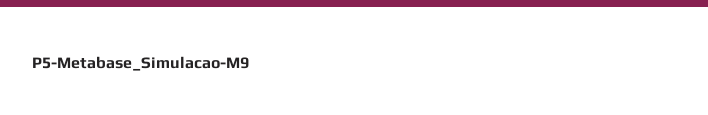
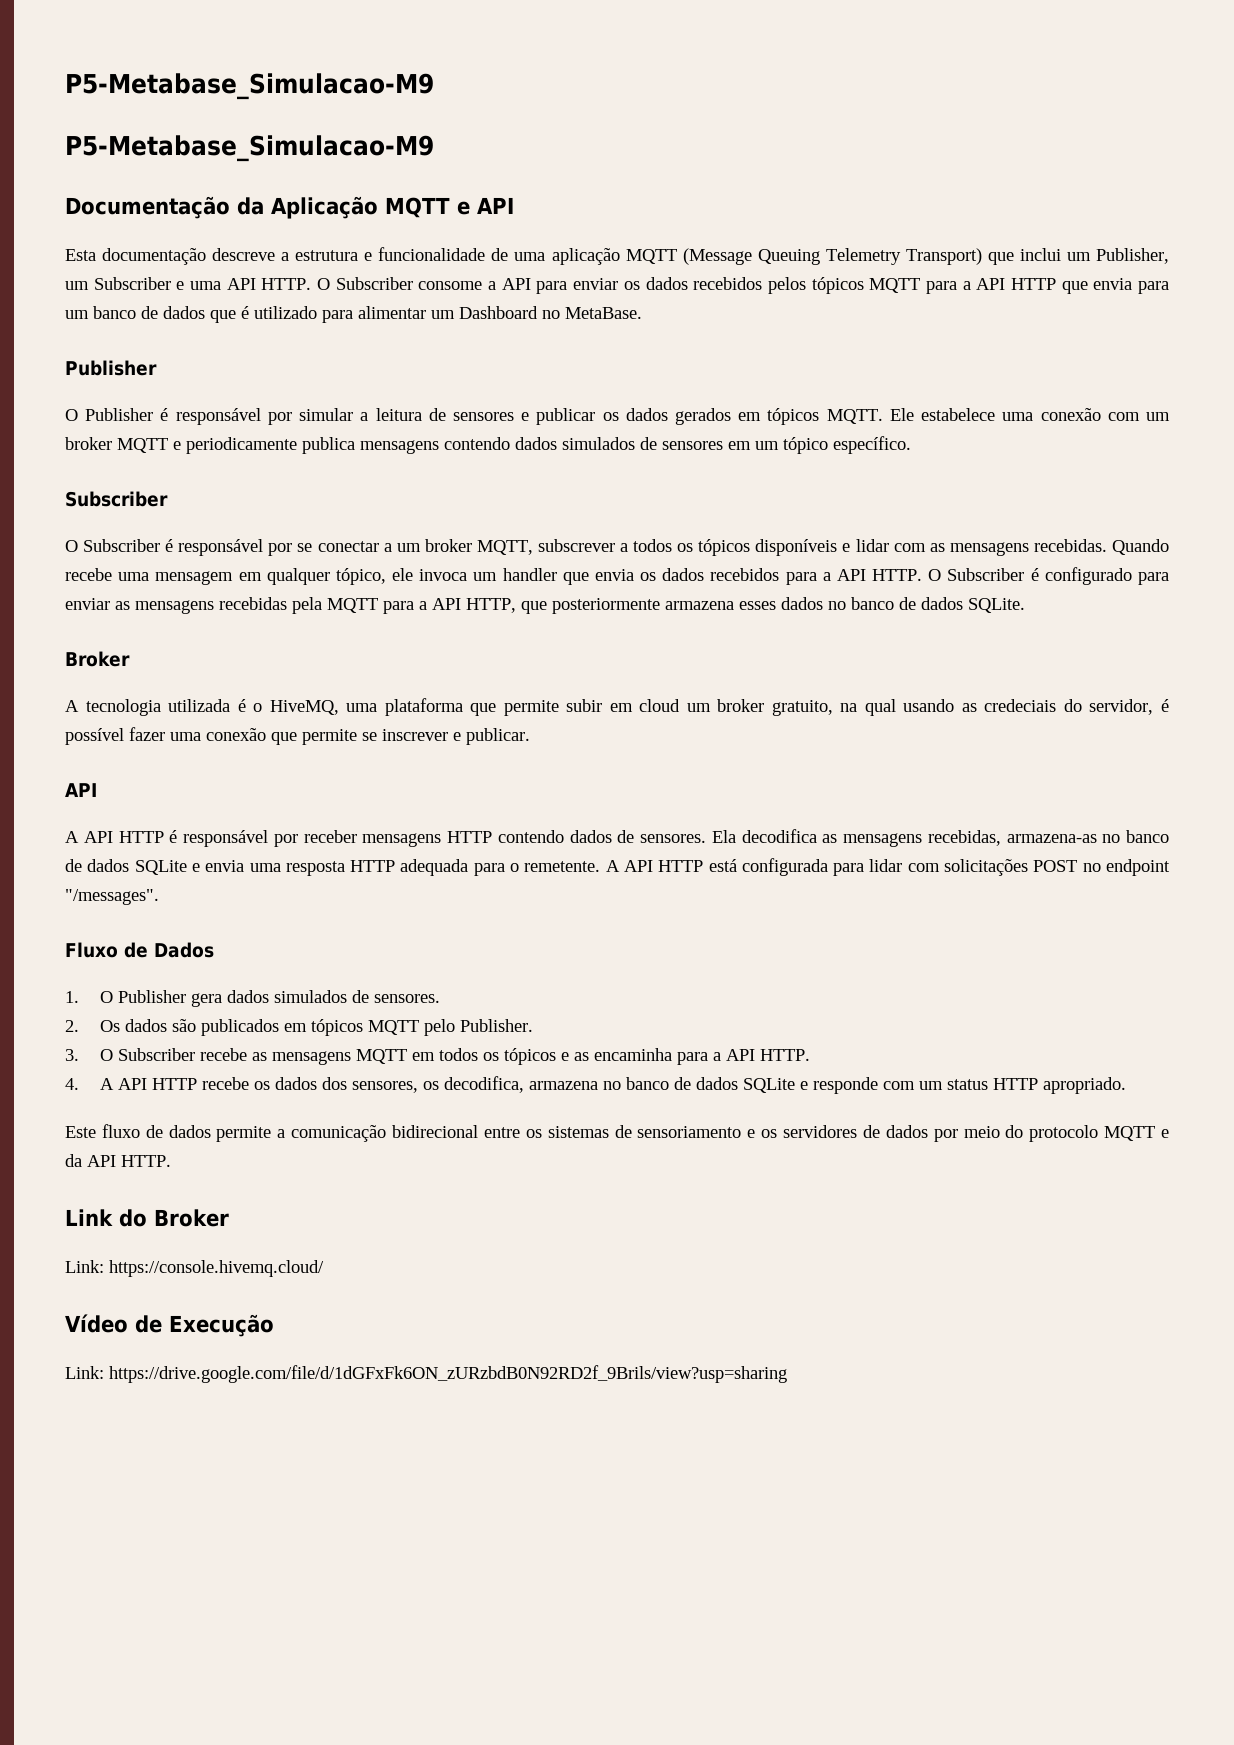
[32,56,249,71] P5-Metabase_Simulacao-M9 -> [65,73,434,100] [65,135,434,162] [65,196,514,219] [65,247,1169,265] [65,277,1169,294] [65,306,642,323] [65,360,157,376] [65,408,1171,425] [65,436,911,454] [65,491,168,507] [65,539,1169,556] [65,567,1169,585] [65,597,1025,614] [65,651,130,667] [65,698,1169,716] [65,727,530,745] [65,783,97,797] [65,829,1169,847] [65,858,1171,876] [65,889,159,905] [65,942,214,958] [65,990,441,1007] [65,1019,534,1036] [65,1048,811,1065] [65,1076,1127,1094] [65,1124,1169,1142] [65,1154,171,1167] [65,1209,229,1227] [65,1260,324,1277] [65,1314,274,1337] [65,1365,787,1383] P5-Metabase_Simulacao-M9 // P5-Metabase_Simulacao-M9 // Documentação da Aplicação MQTT e API // Esta documentação descreve a estrutura e funcionalidade de uma aplicação MQTT (Message Queuing Telemetry Transport) que inclui um Publisher, um Subscriber e uma API HTTP. O Subscriber consome a API para enviar os dados recebidos pelos tópicos MQTT para a API HTTP que envia para um banco de dados que é utilizado para alimentar um Dashboard no MetaBase. // Publisher // O Publisher é responsável por simular a leitura de sensores e publicar os dados gerados em tópicos MQTT. Ele estabelece uma conexão com um broker MQTT e periodicamente publica mensagens contendo dados simulados de sensores em um tópico específico. // Subscriber // O Subscriber é responsável por se conectar a um broker MQTT, subscrever a todos os tópicos disponíveis e lidar com as mensagens recebidas. Quando recebe uma mensagem em qualquer tópico, ele invoca um handler que envia os dados recebidos para a API HTTP. O Subscriber é configurado para enviar as mensagens recebidas pela MQTT para a API HTTP, que posteriormente armazena esses dados no banco de dados SQLite. // Broker // A tecnologia utilizada é o HiveMQ, uma plataforma que permite subir em cloud um broker gratuito, na qual usando as credeciais do servidor, é possível fazer uma conexão que permite se inscrever e publicar. // API // A API HTTP é responsável por receber mensagens HTTP contendo dados de sensores. Ela decodifica as mensagens recebidas, armazena-as no banco de dados SQLite e envia uma resposta HTTP adequada para o remetente. A API HTTP está configurada para lidar com solicitações POST no endpoint "/messages". // Fluxo de Dados // 1. O Publisher gera dados simulados de sensores. // 2. Os dados são publicados em tópicos MQTT pelo Publisher. // 3. O Subscriber recebe as mensagens MQTT em todos os tópicos e as encaminha para a API HTTP. // 4. A API HTTP recebe os dados dos sensores, os decodifica, armazena no banco de dados SQLite e responde com um status HTTP apropriado. // Este fluxo de dados permite a comunicação bidirecional entre os sistemas de sensoriamento e os servidores de dados por meio do protocolo MQTT e da API HTTP. // Link do Broker // Link: https://console.hivemq.cloud/ // Vídeo de Execução // Link: https://drive.google.com/file/d/1dGFxFk6ON_zURzbdB0N92RD2f_9Brils/view?usp=sharing

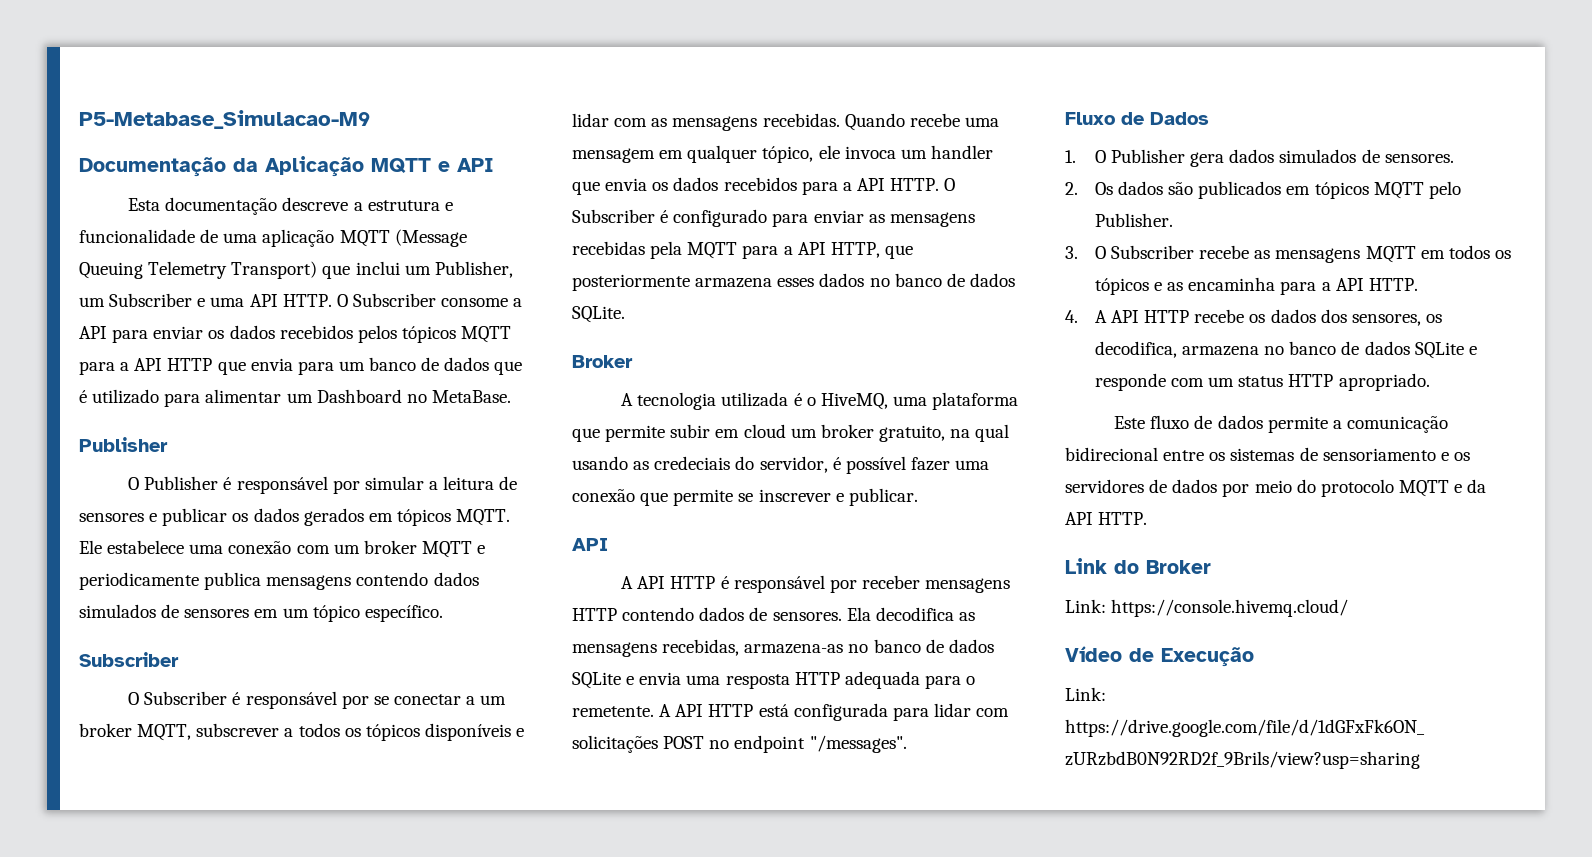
[65,73,434,100] [65,135,434,162] P5-Metabase_Simulacao-M9 // P5-Metabase_Simulacao-M9 -> [79,110,370,129] P5-Metabase_Simulacao-M9

